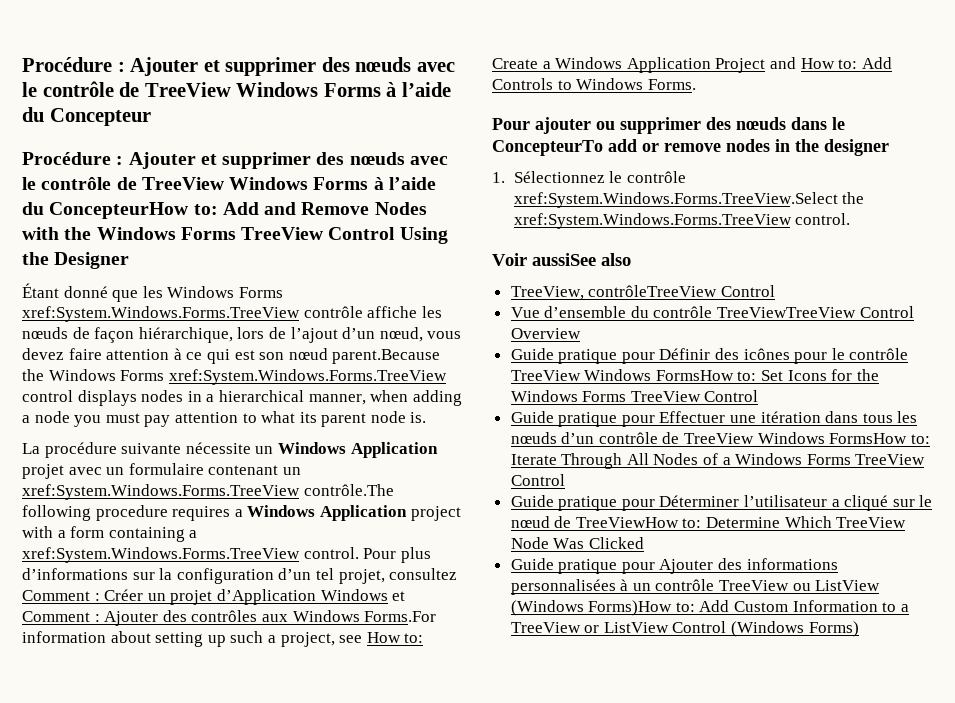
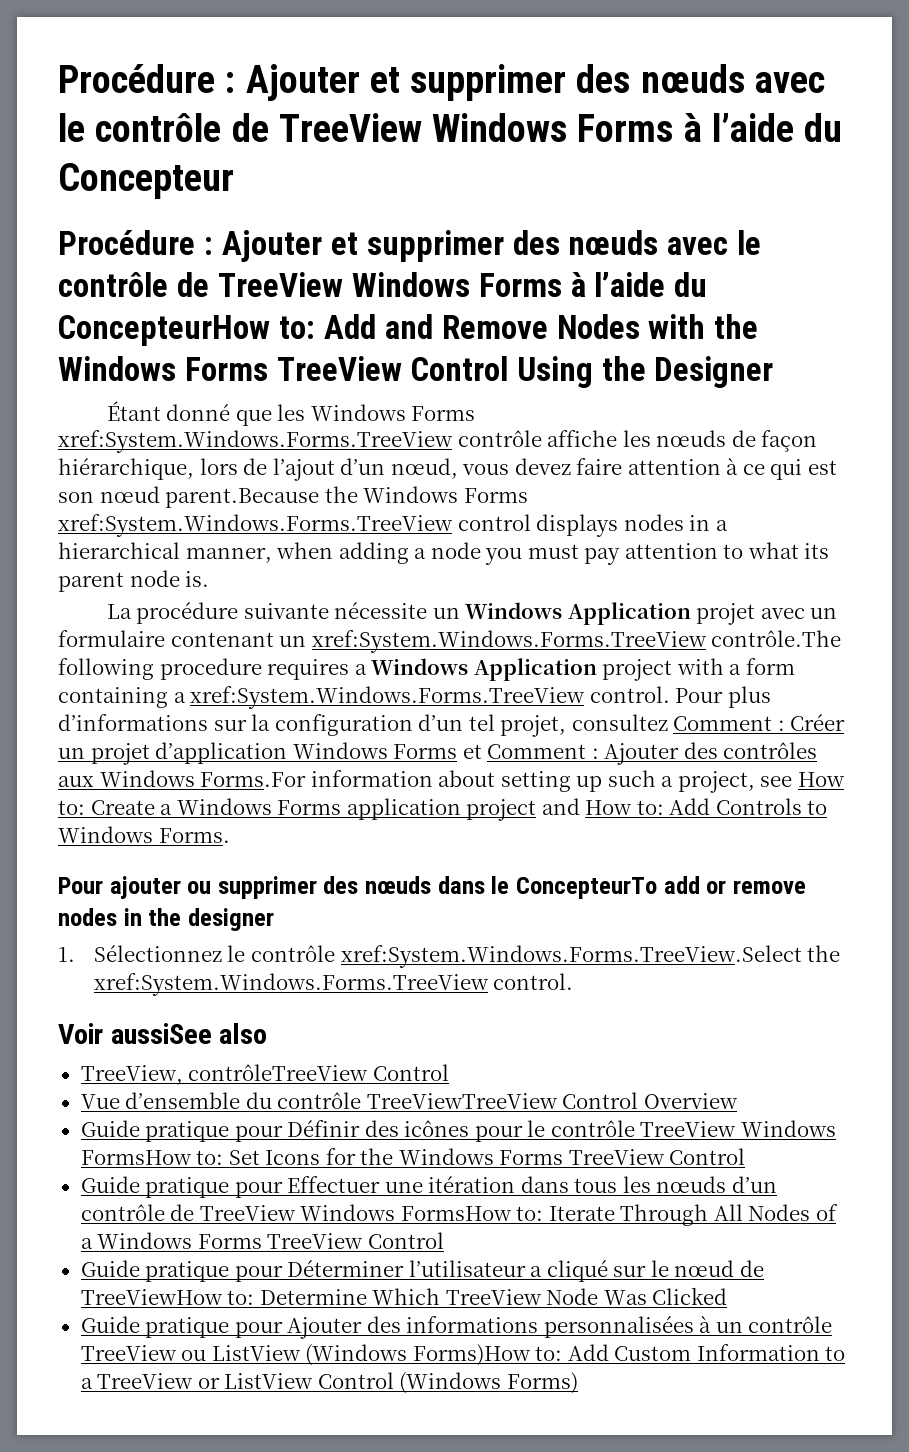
[216,589,388,605] d’Application Windows -> [155,742,458,764] d’application Windows Forms
[626,57,766,73] Application Project -> [277,798,537,821] Forms application project

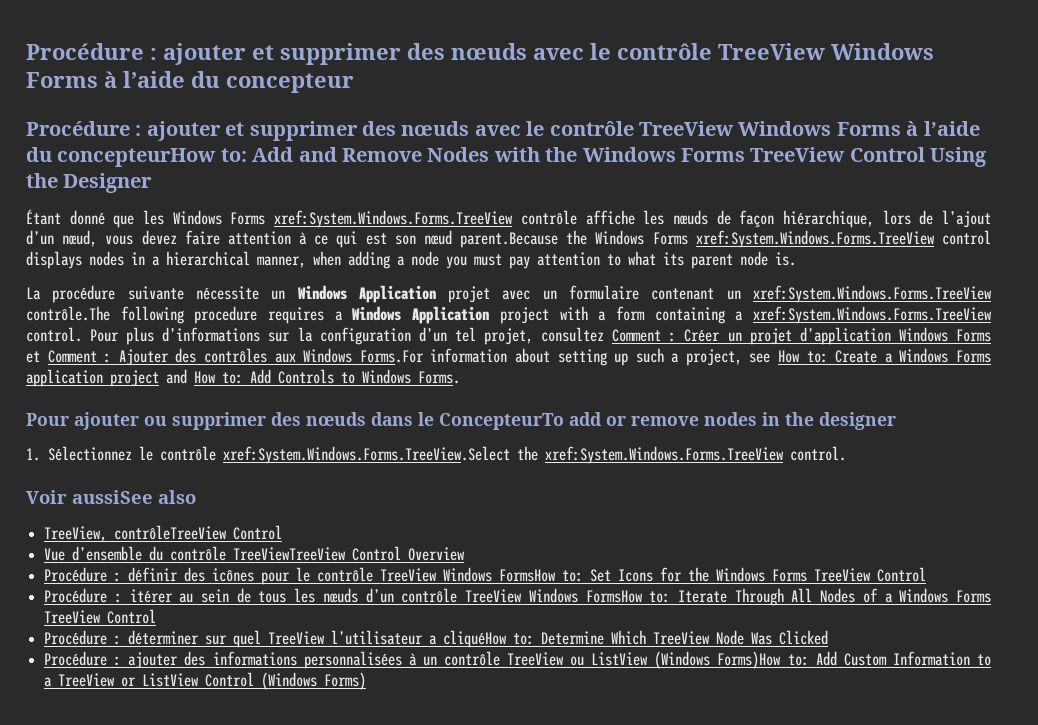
[58,64,825,101] [58,113,843,142] [58,163,234,199] [58,230,762,262] [58,272,708,297] [58,315,270,346] Procédure : Ajouter et supprimer des nœuds avec le contrôle de TreeView Windows Forms à l’aide du Concepteur // Procédure : Ajouter et supprimer des nœuds avec le contrôle de TreeView Windows Forms à l’aide du ConcepteurHow -> [26,43,934,65] [26,71,354,93] [26,121,980,141] [26,147,217,167] Procédure : ajouter et supprimer des nœuds avec le contrôle TreeView Windows Forms à l’aide du concepteur // Procédure : ajouter et supprimer des nœuds avec le contrôle TreeView Windows Forms à l’aide du concepteurHow
[80,1120,361,1142] Guide pratique pour Définir -> [44,567,179,582] Procédure : définir
[80,1176,569,1198] Guide pratique pour Effectuer une itération dans -> [44,588,251,603] Procédure : itérer au sein de
[170,1204,195,1221] de -> (458, 595) none
[80,1260,764,1282] [80,1289,223,1305] Guide pratique pour Déterminer l’utilisateur a cliqué sur le nœud de TreeViewHow -> [44,630,508,648] Procédure : déterminer sur quel TreeView l’utilisateur a cliquéHow
[80,1316,363,1339] Guide pratique pour Ajouter -> [44,651,179,669] Procédure : ajouter

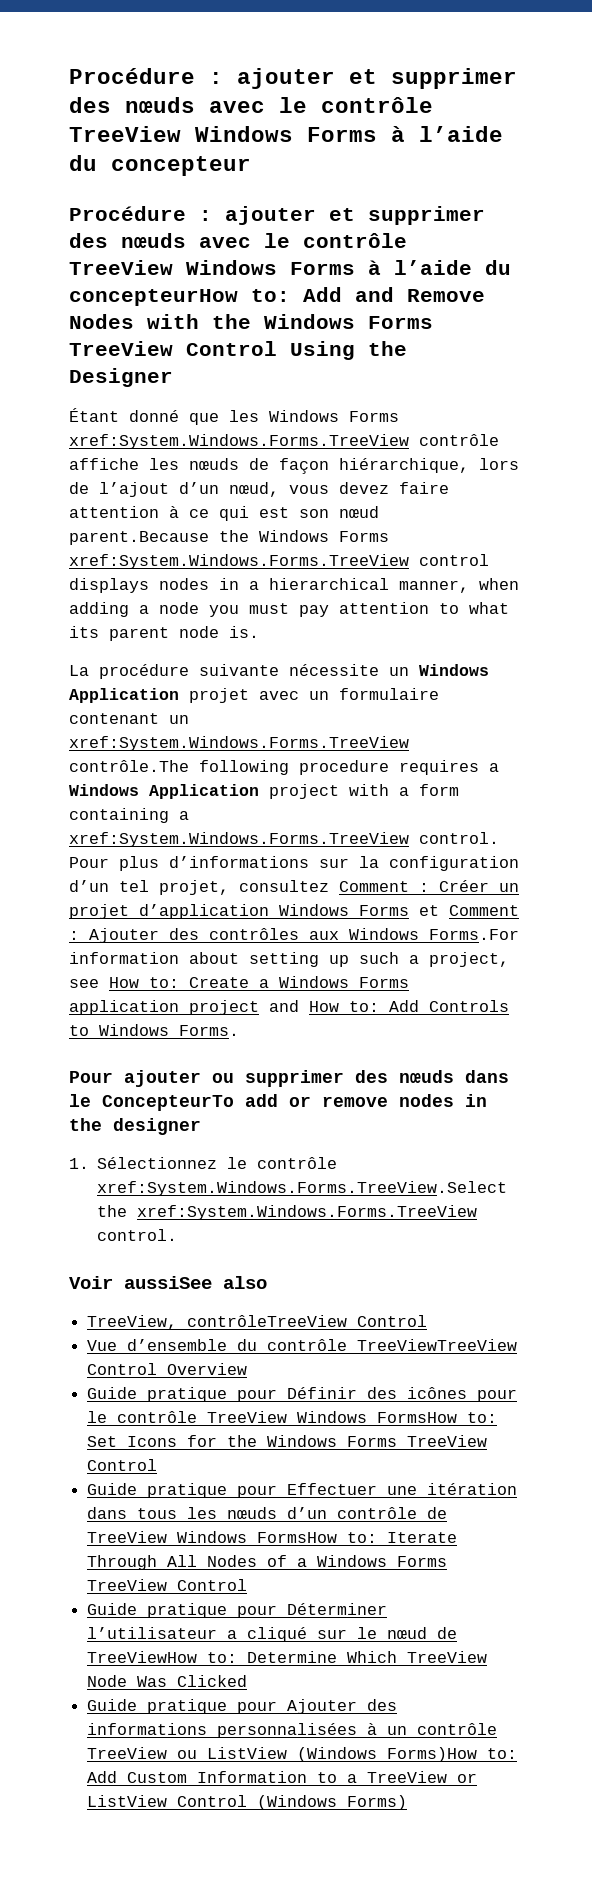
[44,567,179,582] Procédure : définir -> [87,1387,358,1402] Guide pratique pour Définir
[44,588,251,603] Procédure : itérer au sein de -> [87,1483,518,1498] [87,1507,128,1519] Guide pratique pour Effectuer une itération dans
(458, 595) none -> [427,1507,448,1519] de
[44,630,508,648] Procédure : déterminer sur quel TreeView l’utilisateur a cliquéHow -> [87,1603,388,1618] [87,1627,458,1642] [87,1651,198,1663] Guide pratique pour Déterminer l’utilisateur a cliqué sur le nœud de TreeViewHow
[44,651,179,669] Procédure : ajouter -> [87,1699,358,1714] Guide pratique pour Ajouter

